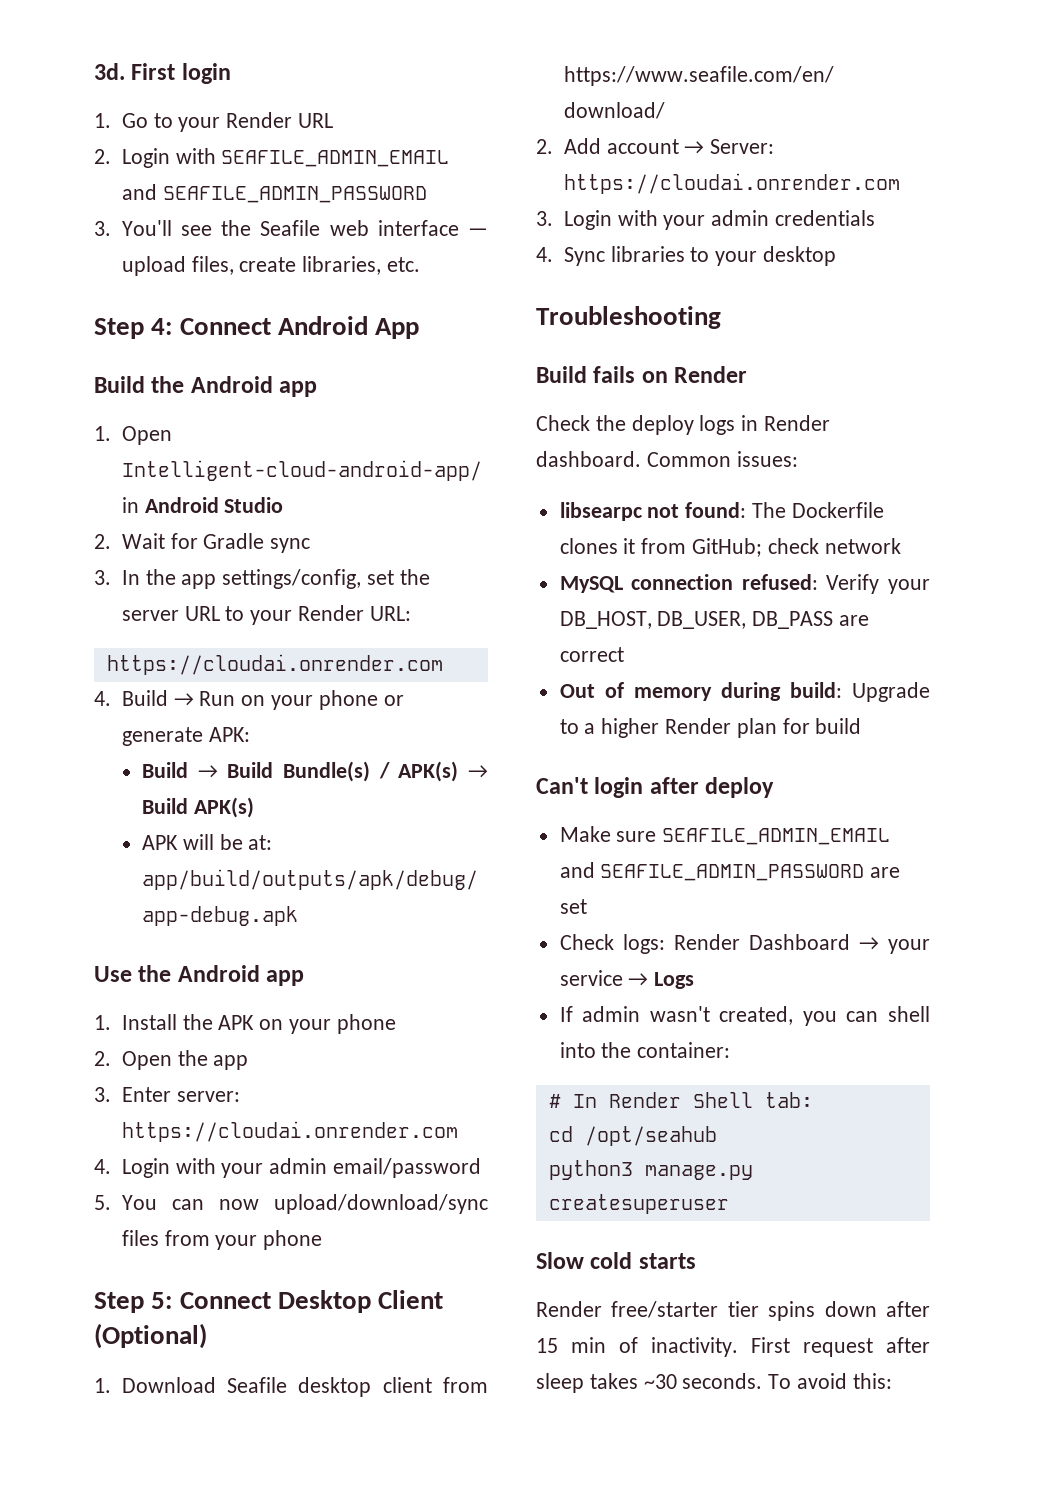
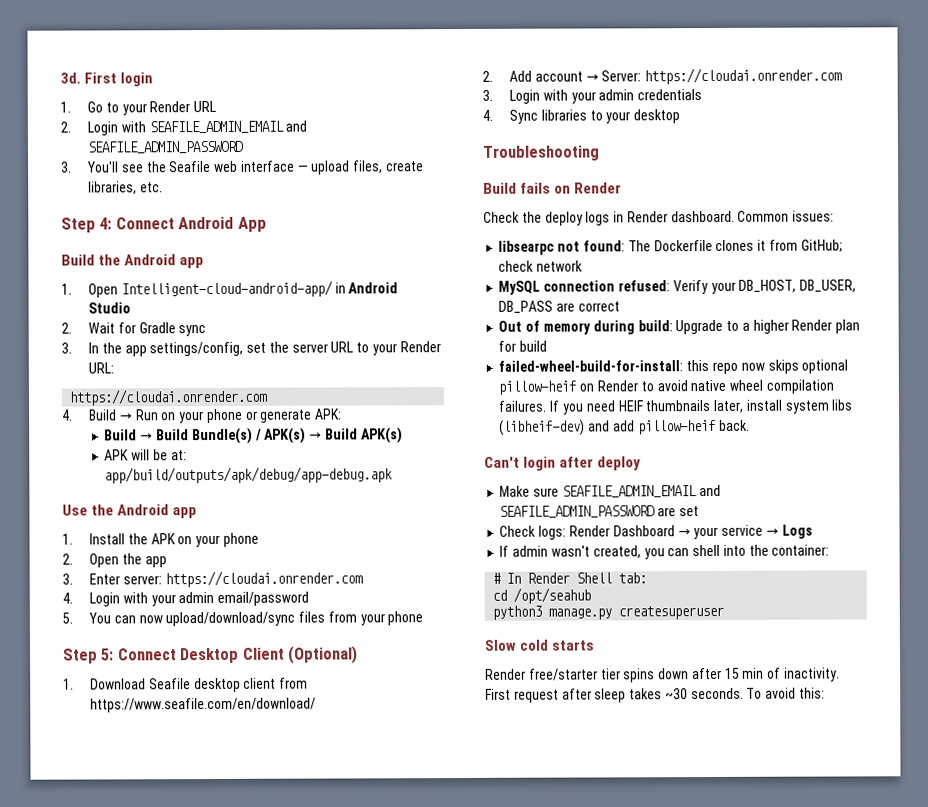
(862, 726) none -> [498,359,849,375] [498,379,834,395] [498,399,854,415] [499,419,750,436] // failed-wheel-build-for-install: this repo now skips optional pillow-heif on Render to avoid native wheel compilation failures. If you need HEIF thumbnails later, install system libs (libheif-dev) and add pillow-heif back.

